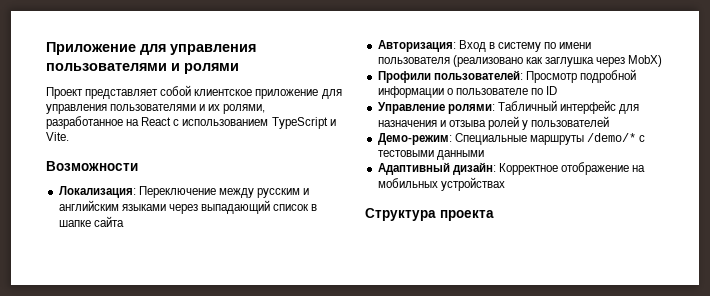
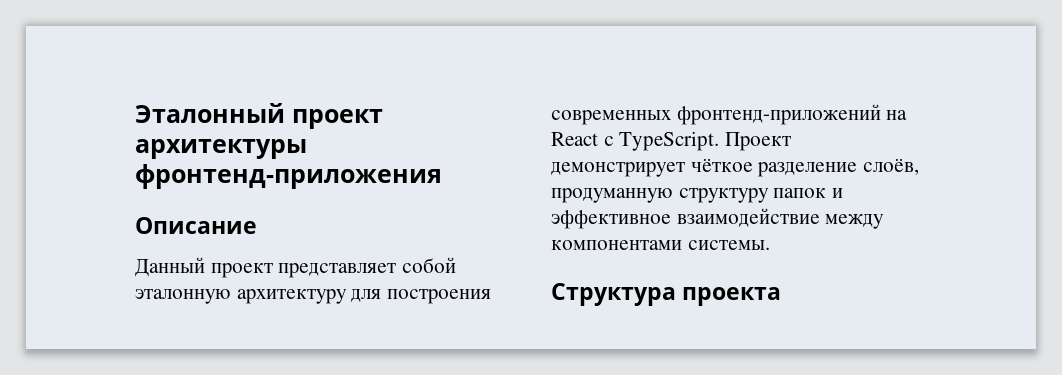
[46,42,256,55] [46,63,239,74] [46,85,342,99] [46,104,266,114] [46,116,336,129] [46,132,69,141] [46,161,138,171] [58,186,310,198] [58,200,318,214] [58,216,124,227] [377,40,592,52] [377,55,663,67] [377,69,636,83] [377,86,558,98] [377,100,640,114] [377,116,610,130] [377,133,646,145] [377,150,484,160] [377,162,646,175] [377,177,505,191] Приложение для управления пользователями и ролями // Проект представляет собой клиентское приложение для управления пользователями и их ролями, разработанное на React с использованием TypeScript и Vite. // Возможности // Локализация: Переключение между русским и английским языками через выпадающий список в шапке сайта // Авторизация: Вход в систему по имени пользователя (реализовано как заглушка через MobX) // Профили пользователей: Просмотр подробной информации о пользователе по ID // Управление ролями: Табличный интерфейс для назначения и отзыва ролей у пользователей // Демо-режим: Специальные маршруты /demo/* с тестовыми данными // Адаптивный дизайн: Корректное отображение на мобильных устройствах -> [135,103,383,129] [135,139,307,159] [135,164,442,189] [135,217,257,234] [135,257,457,278] [135,289,492,304] [551,104,908,125] [551,131,792,151] [551,158,920,177] [551,188,844,203] [551,208,885,229] [551,240,770,250] Эталонный проект архитектуры фронтенд-приложения // Описание // Данный проект представляет собой эталонную архитектуру для построения современных фронтенд-приложений на React с TypeScript. Проект демонстрирует чёткое разделение слоёв, продуманную структуру папок и эффективное взаимодействие между компонентами системы.

